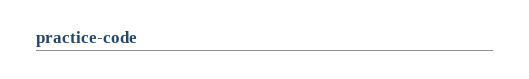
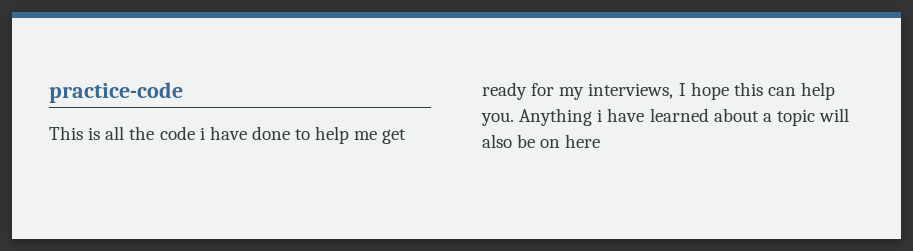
(137, 39) none -> [49,126,407,144] [482,82,836,100] [481,108,850,126] [482,134,601,148] // This is all the code i have done to help me get ready for my interviews, I hope this can help you. Anything i have learned about a topic will also be on here

